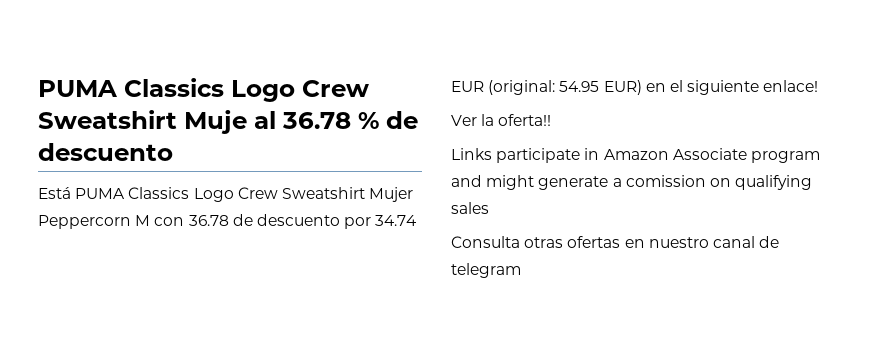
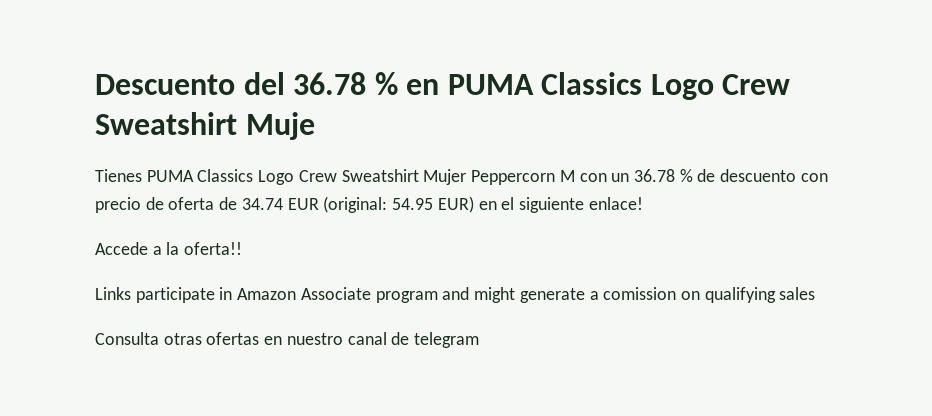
(38, 88) none -> [95,72,440,95] Descuento del 36.78 % en
[254,111,418,129] [38,143,173,161] [38,187,71,199] al 36.78 % de descuento // Está -> [95,169,142,182] // Tienes
[188,214,372,229] 36.78 de descuento por -> [611,169,828,182] [95,197,238,213] un 36.78 % de descuento con precio de oferta de
[451,115,477,126] Ver -> [95,242,162,255] Accede a

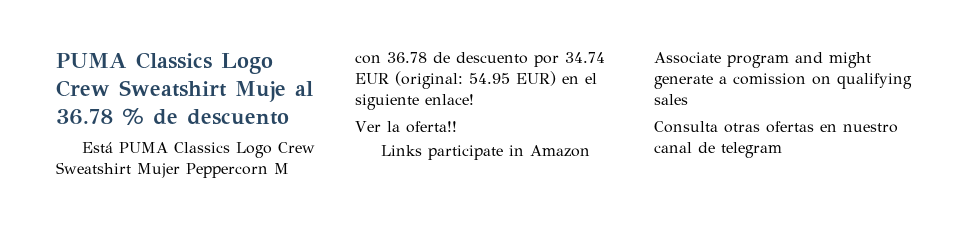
[95,72,440,95] Descuento del 36.78 % en -> (56, 60) none
[95,169,142,182] // Tienes -> [295,81,313,96] [56,108,289,125] [82,142,114,153] al 36.78 % de descuento // Está
[611,169,828,182] [95,197,238,213] un 36.78 % de descuento con precio de oferta de -> [387,52,559,67] 36.78 de descuento por
[95,242,162,255] Accede a -> [355,121,381,132] Ver

